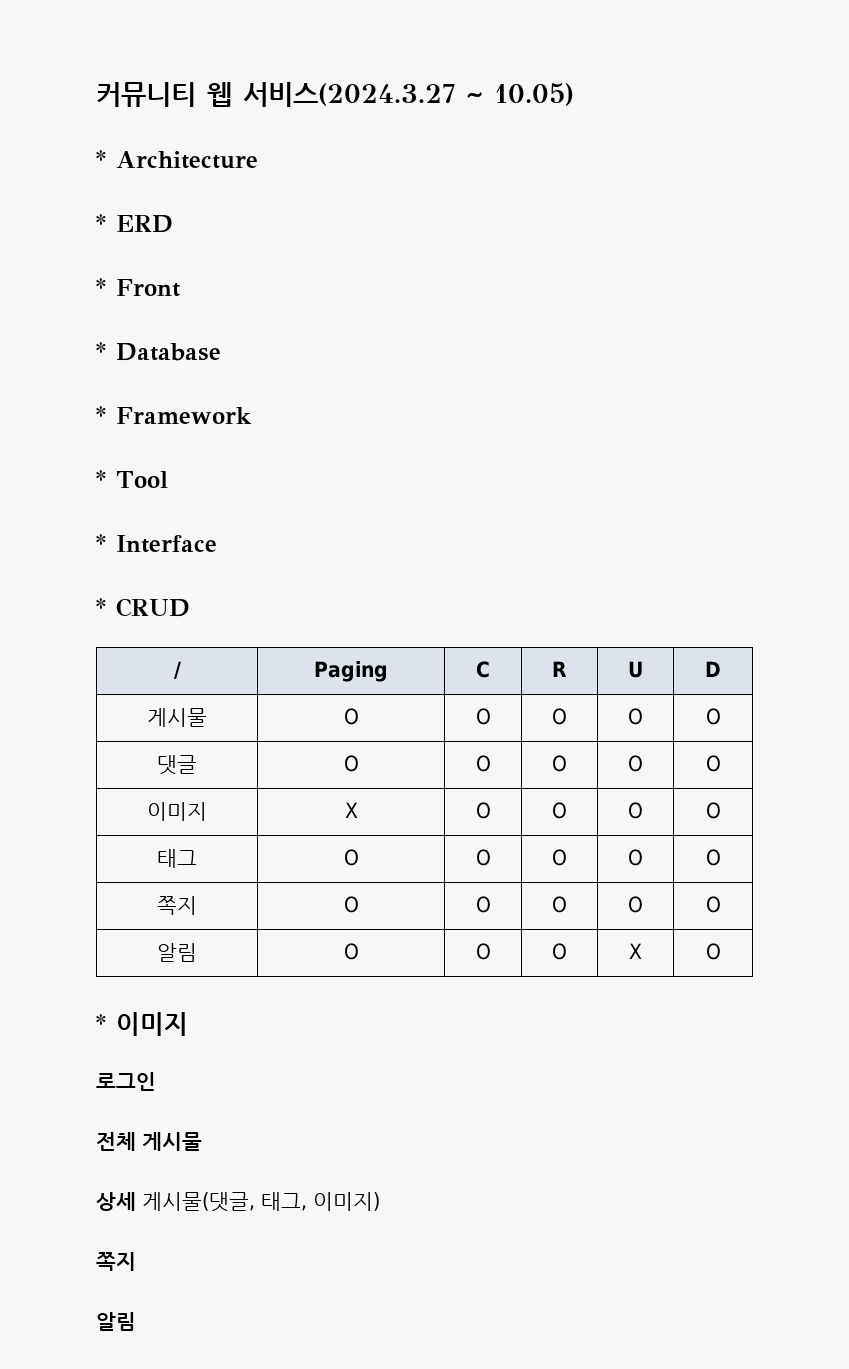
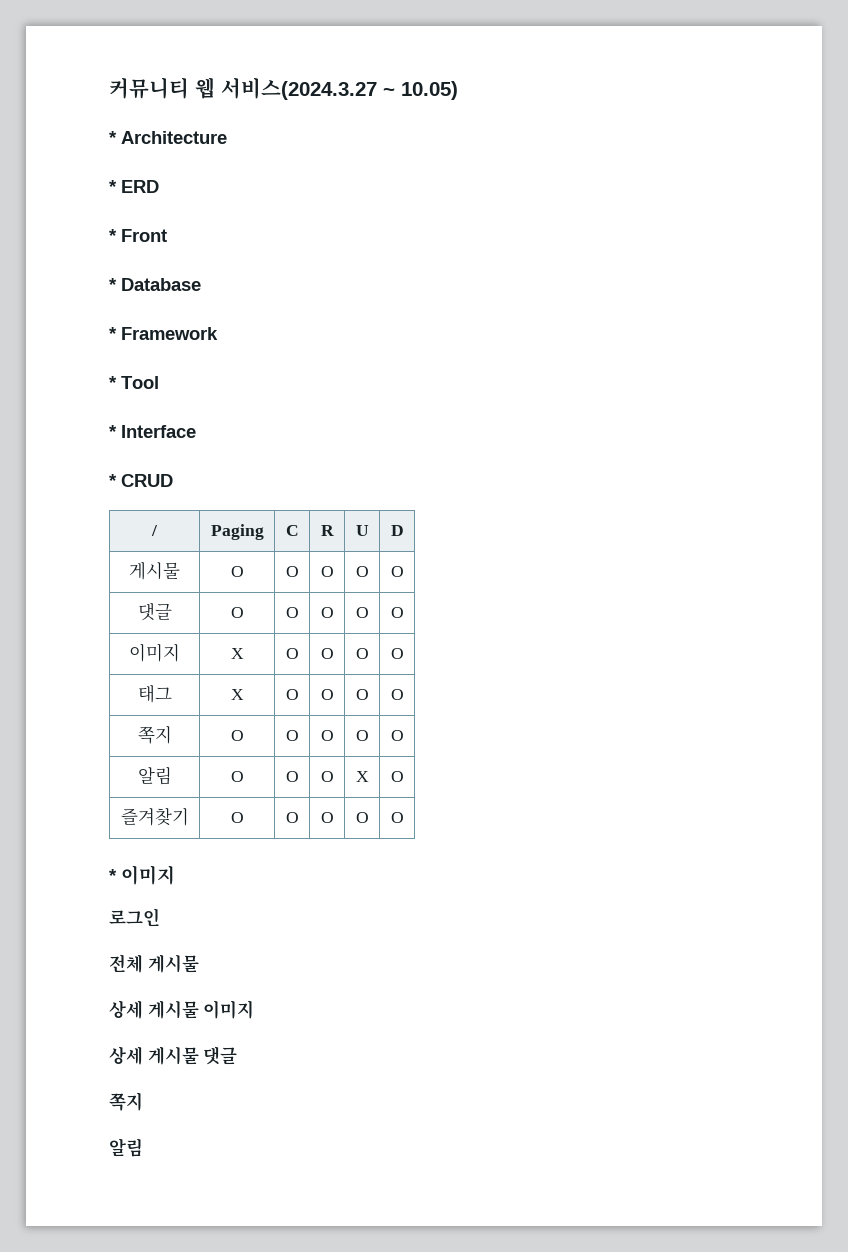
[343,849,359,866] O -> [230,689,244,700] X
(721, 951) none -> [120,807,189,826] [230,812,244,823] [285,812,299,823] [320,812,334,823] [355,812,369,823] [390,812,404,823] // 즐겨찾기 | O | O | O | O | O
[142,1192,380,1212] 게시물(댓글, 태그, 이미지) -> [147,1000,255,1019] [109,1046,238,1065] 게시물 이미지 // 상세 게시물 댓글

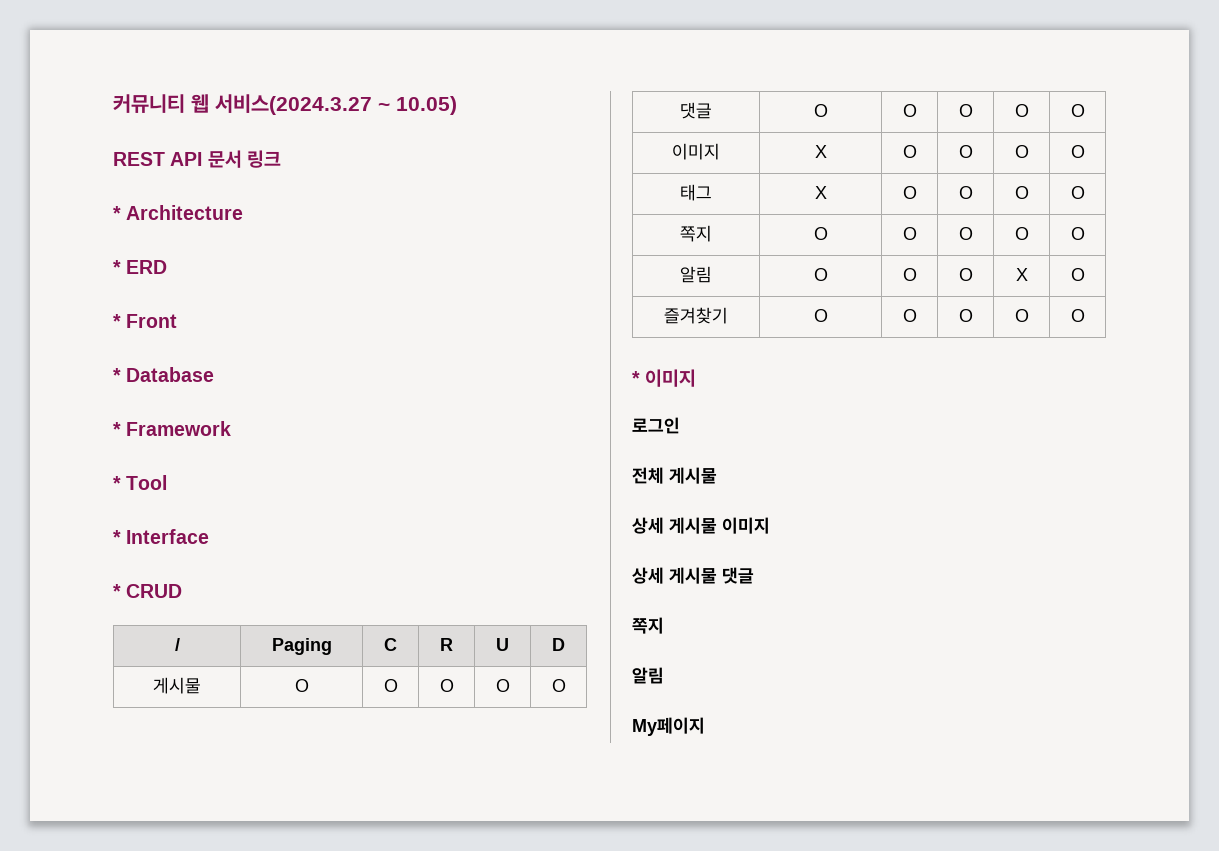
(458, 90) none -> [113,150,281,168] // REST API 문서 링크
(143, 1147) none -> [632,717,705,736] // My페이지

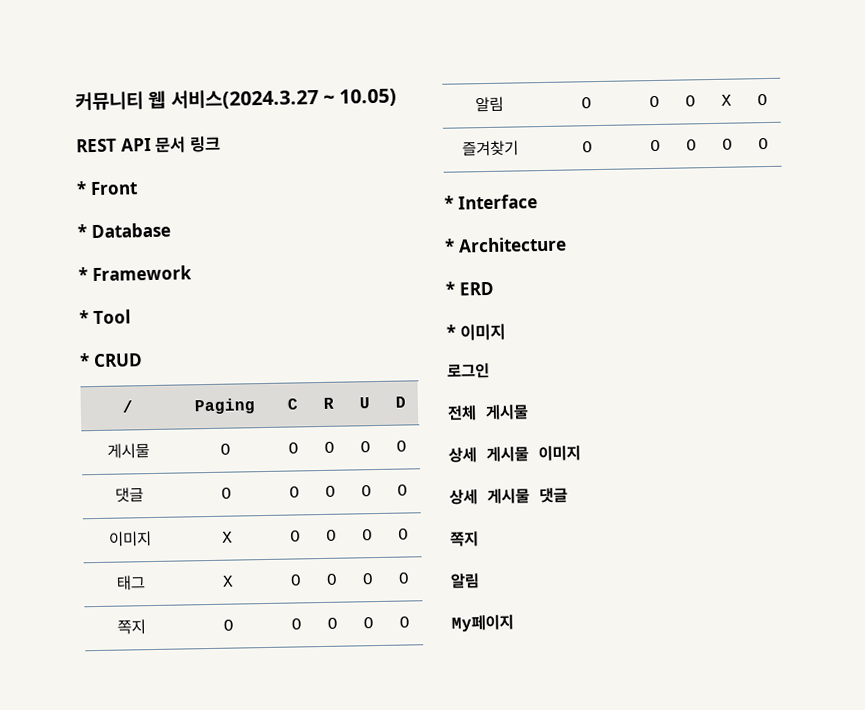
[113,205,244,220] [113,260,168,274] // * Architecture // * ERD -> (221, 144) none
[113,529,210,544] // * Interface -> (131, 317) none
(1085, 315) none -> [444,194,538,210] [444,236,567,253] [445,281,494,296] // * Interface // * Architecture // * ERD

